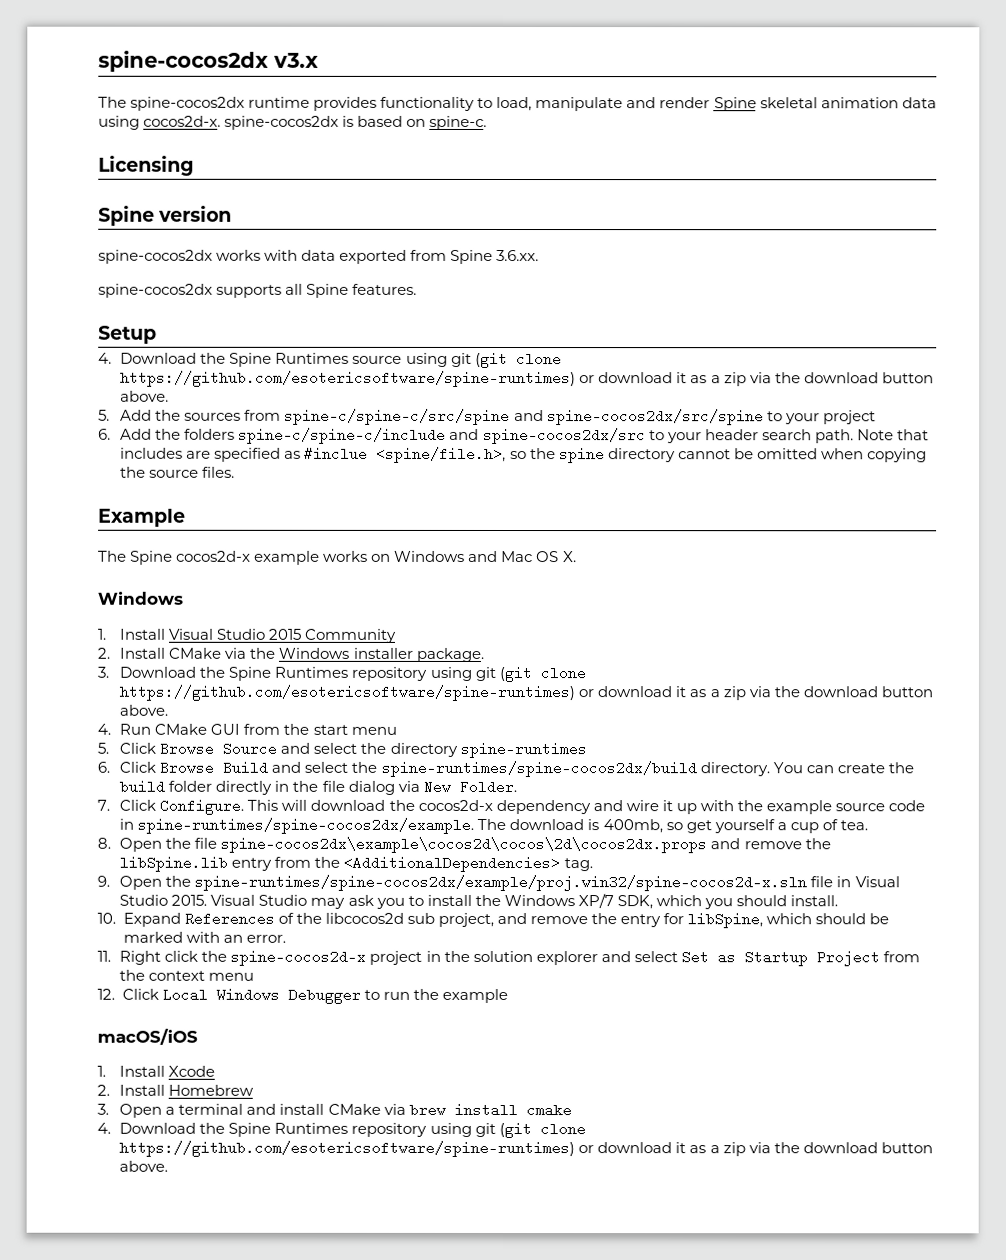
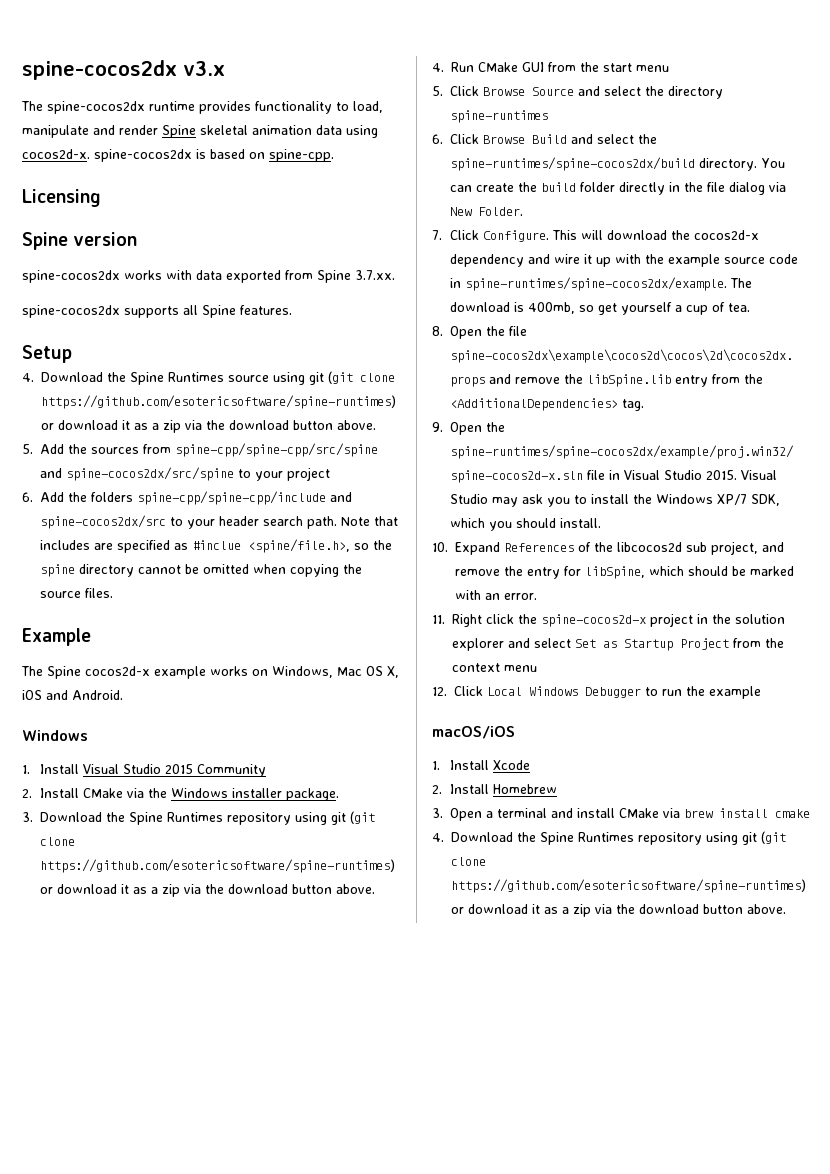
[429,115,488,130] spine-c. -> [269,149,334,162] spine-cpp.
[496,249,540,262] 3.6.xx. -> [355,270,395,280] 3.7.xx.
[284,408,511,426] spine-c/spine-c/src/spine -> [175,443,378,457] spine-cpp/spine-cpp/src/spine
[238,427,447,444] spine-c/spine-c/include -> [137,491,326,505] spine-cpp/spine-cpp/include
[394,550,577,563] Windows and Mac OS X. -> [272,666,399,678] [22,690,123,700] Windows, Mac OS X, iOS and Android.

